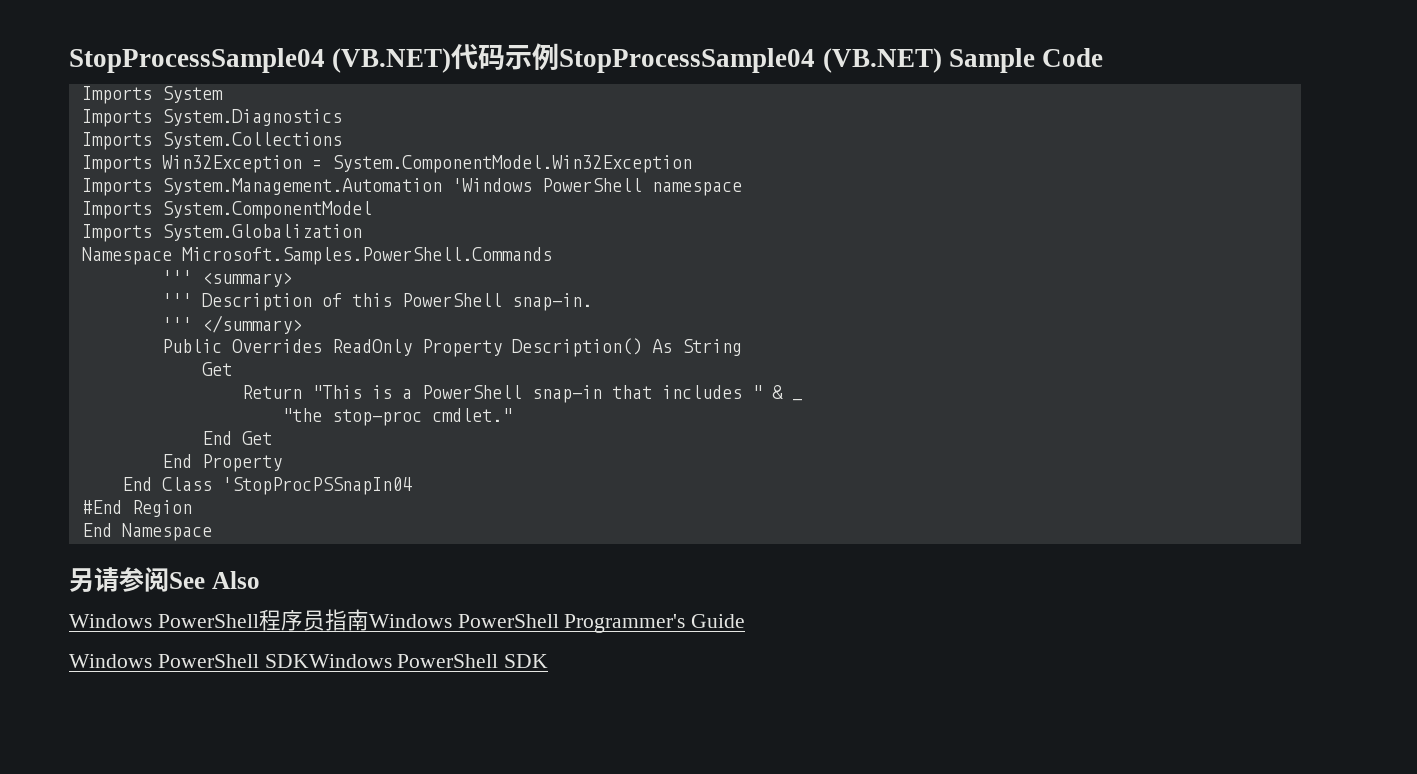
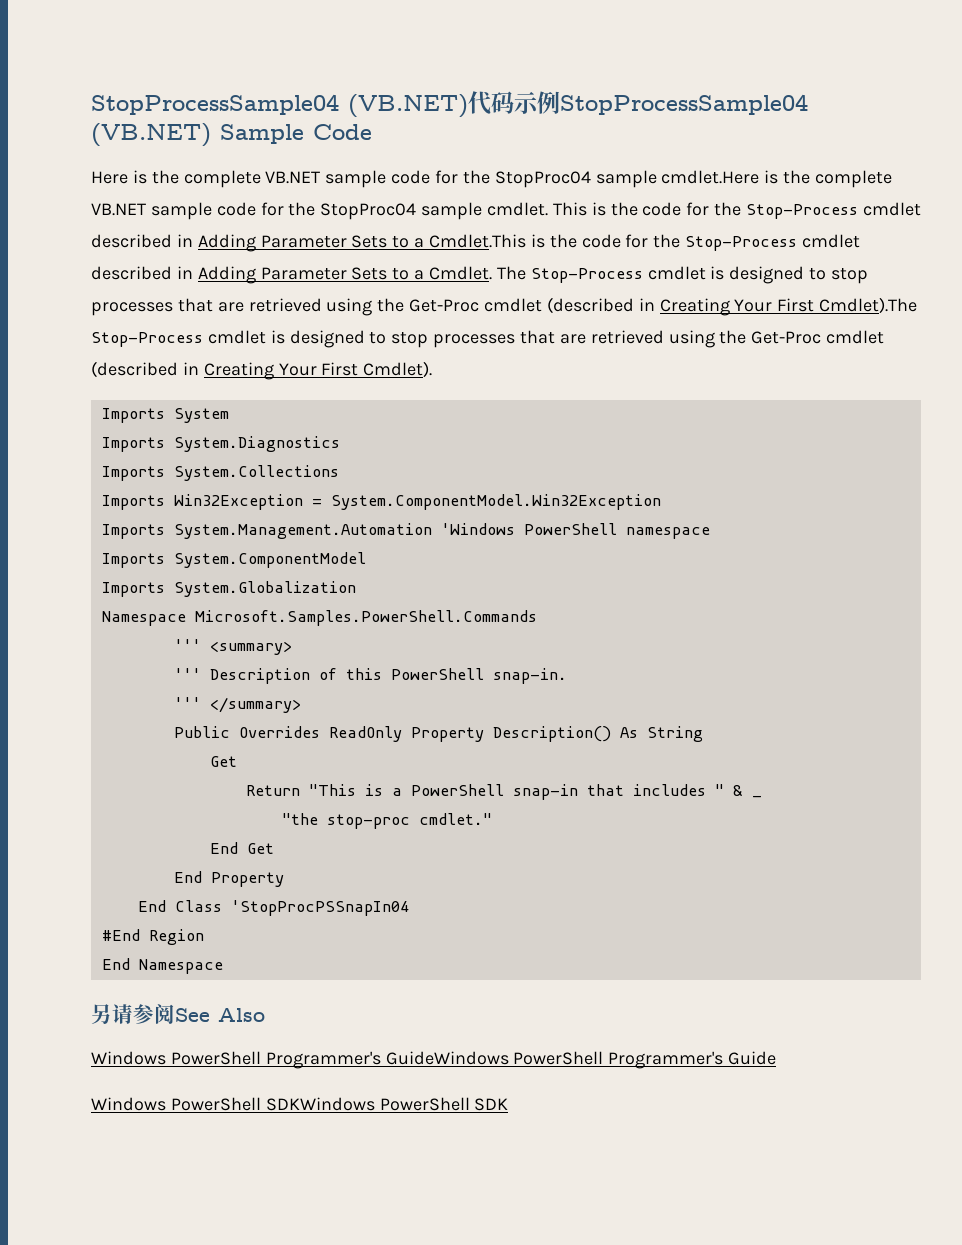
(1104, 57) none -> [91,170,893,188] [91,202,921,220] [91,234,861,252] [91,266,869,284] [91,297,918,316] [91,330,885,348] [91,361,433,380] // Here is the complete VB.NET sample code for the StopProc04 sample cmdlet.Here is the complete VB.NET sample code for the StopProc04 sample cmdlet. This is the code for the Stop-Process cmdlet described in Adding Parameter Sets to a Cmdlet.This is the code for the Stop-Process cmdlet described in Adding Parameter Sets to a Cmdlet. The Stop-Process cmdlet is designed to stop processes that are retrieved using the Get-Proc cmdlet (described in Creating Your First Cmdlet).The Stop-Process cmdlet is designed to stop processes that are retrieved using the Get-Proc cmdlet (described in Creating Your First Cmdlet).
[258,609,452,631] 程序员指南Windows -> [265,1051,509,1069] Programmer's GuideWindows

